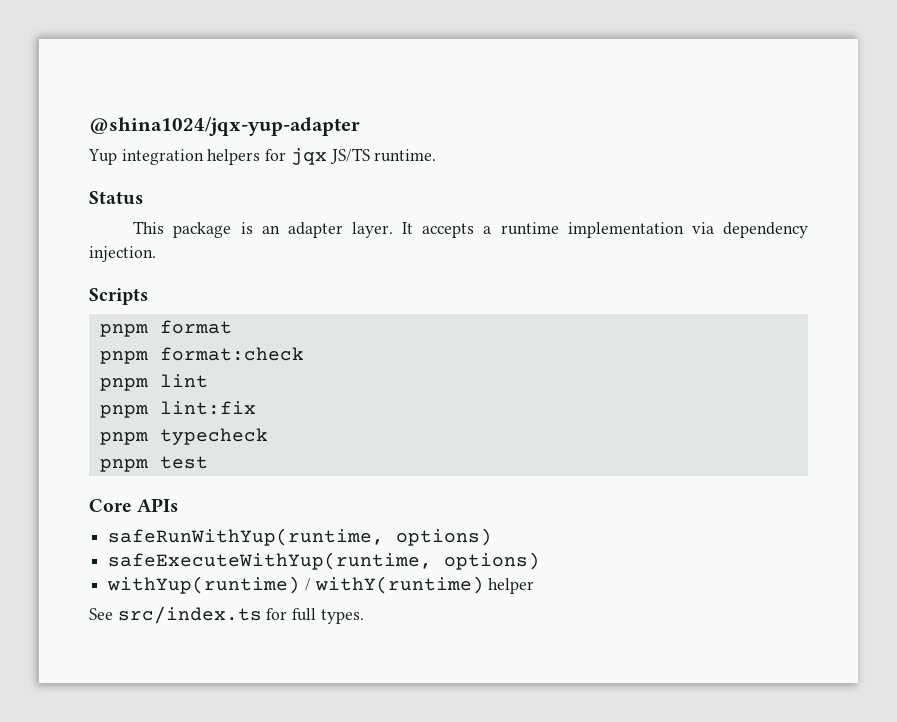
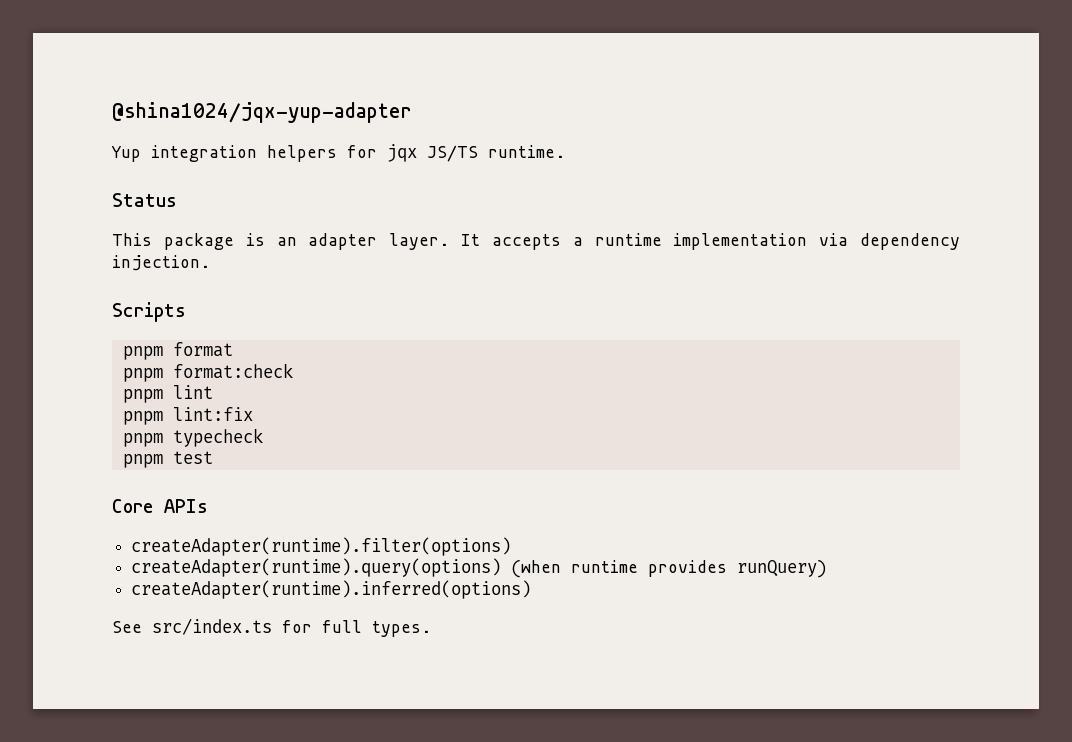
[108,528,493,546] [108,552,541,570] [107,576,535,594] safeRunWithYup(runtime, options) // safeExecuteWithYup(runtime, options) // withYup(runtime) / withY(runtime) helper -> [131,537,512,556] [131,558,828,578] [131,580,532,599] createAdapter(runtime).filter(options) // createAdapter(runtime).query(options) (when runtime provides runQuery) // createAdapter(runtime).inferred(options)

